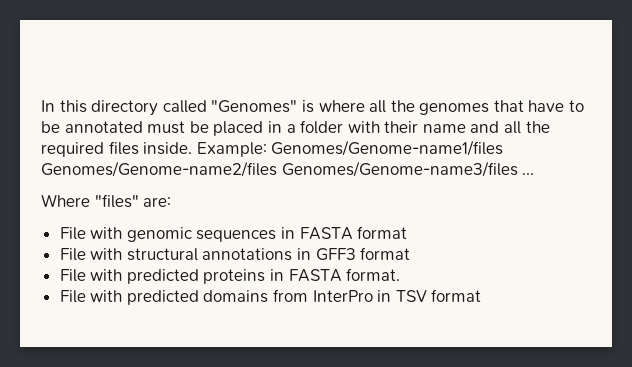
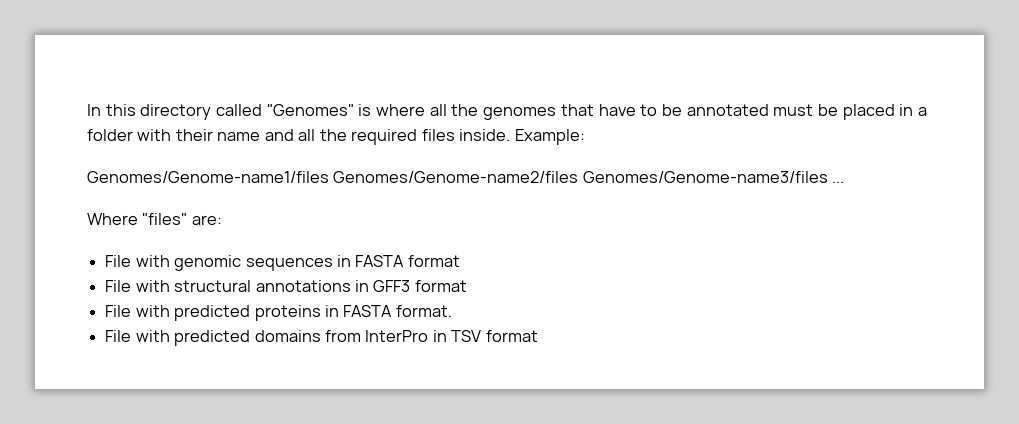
(267, 149) none -> (585, 137) //

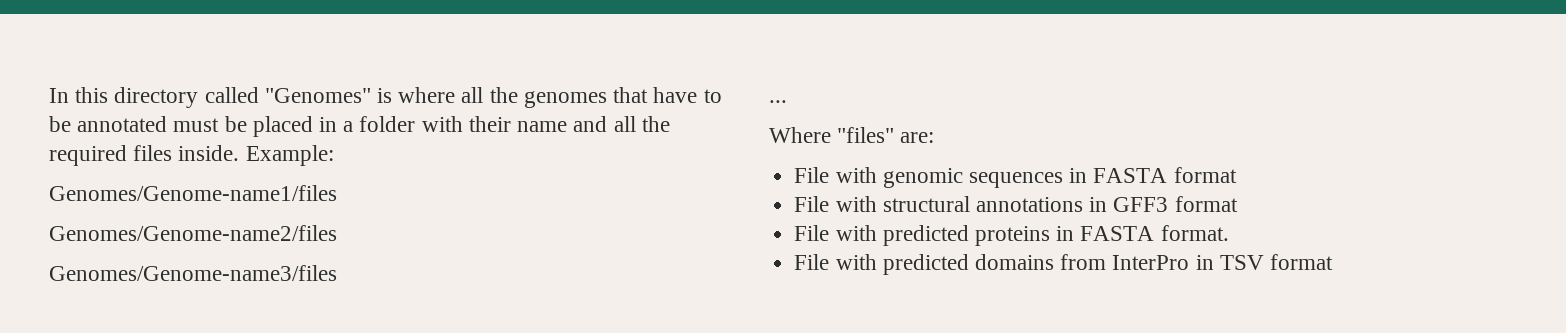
(329, 177) none -> (337, 193) //
(579, 177) none -> (337, 233) //
(828, 177) none -> (337, 273) //

